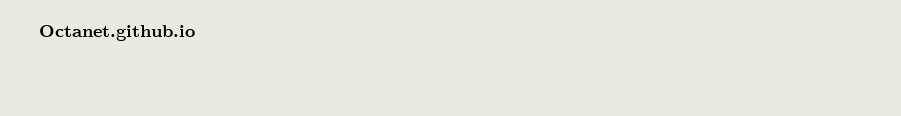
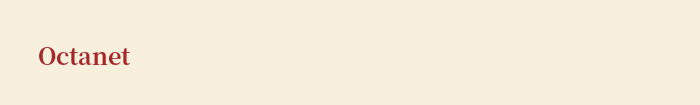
[39,25,195,41] Octanet.github.io -> [38,47,131,65] Octanet

